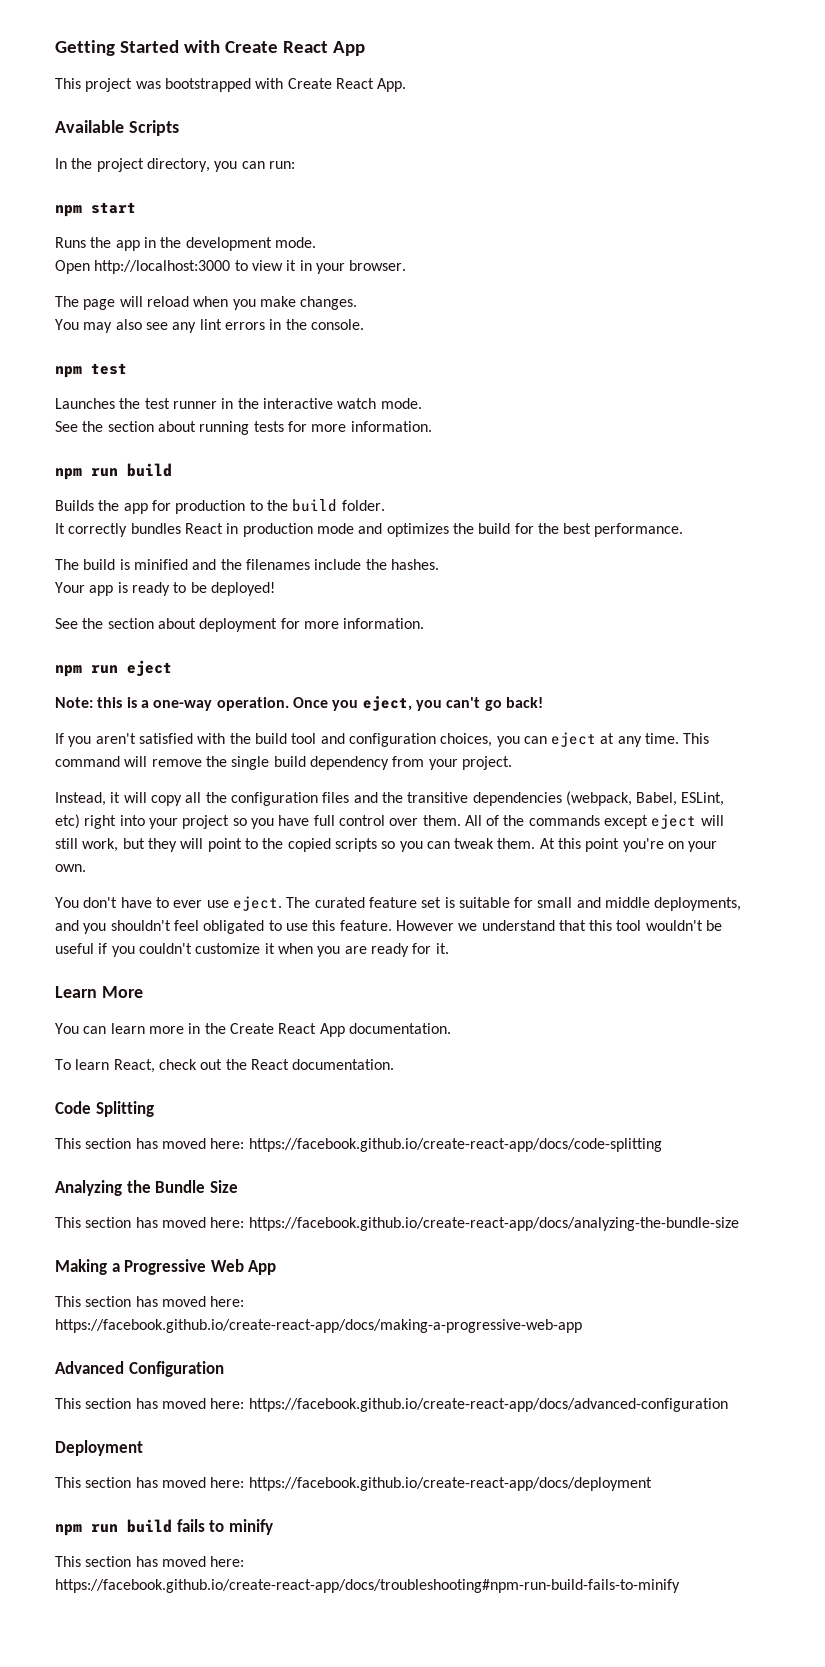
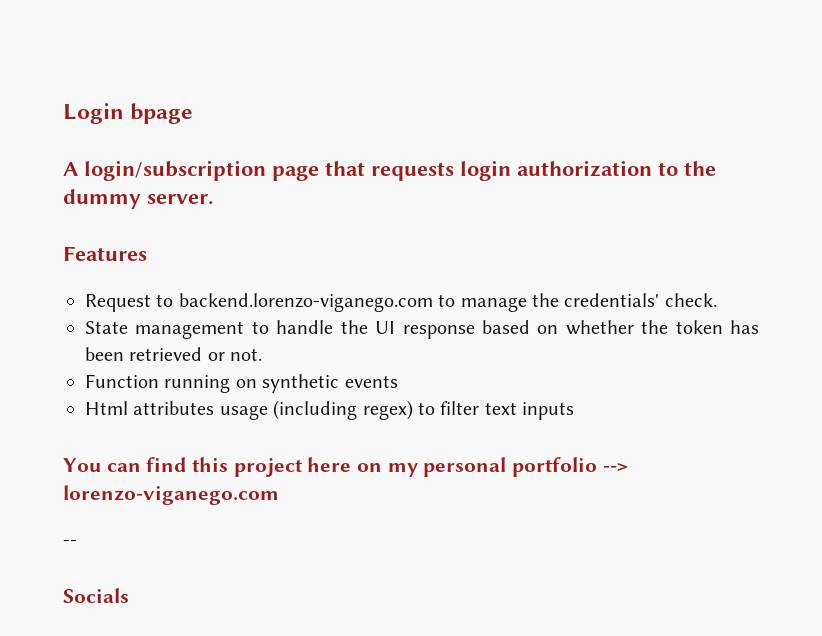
[55,40,365,56] [55,78,407,92] [55,120,179,136] [55,158,295,172] [55,202,136,217] [55,237,316,251] [55,260,407,274] [55,296,358,310] [55,319,364,333] [55,363,127,378] [55,398,422,409] [55,421,432,435] [55,463,172,480] [55,499,385,514] [55,523,684,537] [55,559,439,570] [55,582,275,596] [55,618,425,632] [55,660,172,677] [55,696,543,711] [55,732,710,747] [55,756,512,770] [55,791,725,806] [55,814,724,829] [55,838,718,852] [55,864,86,872] [55,896,742,911] [55,920,723,934] [55,943,449,957] [55,986,143,998] [55,1023,451,1037] [55,1059,395,1073] [55,1101,154,1117] [55,1138,662,1152] [55,1180,238,1196] [55,1217,739,1231] [55,1259,277,1275] [55,1296,245,1307] [55,1319,582,1333] [55,1361,224,1377] [55,1398,728,1412] [55,1440,143,1456] [55,1477,652,1491] [55,1519,273,1536] [55,1556,245,1567] [55,1579,680,1593] Getting Started with Create React App // This project was bootstrapped with Create React App. // Available Scripts // In the project directory, you can run: // npm start // Runs the app in the development mode. // Open http://localhost:3000 to view it in your browser. // The page will reload when you make changes. // You may also see any lint errors in the console. // npm test // Launches the test runner in the interactive watch mode. // See the section about running tests for more information. // npm run build // Builds the app for production to the build folder. // It correctly bundles React in production mode and optimizes the build for the best performance. // The build is minified and the filenames include the hashes. // Your app is ready to be deployed! // See the section about deployment for more information. // npm run eject // Note: this is a one-way operation. Once you eject, you can't go back! // If you aren't satisfied with the build tool and configuration choices, you can eject at any time. This command will remove the single build dependency from your project. // Instead, it will copy all the configuration files and the transitive dependencies (webpack, Babel, ESLint, etc) right into your project so you have full control over them. All of the commands except eject will still work, but they will point to the copied scripts so you can tweak them. At this point you're on your own. // You don't have to ever use eject. The curated feature set is suitable for small and middle deployments, and you shouldn't feel obligated to use this feature. However we understand that this tool wouldn't be useful if you couldn't customize it when you are ready for it. // Learn More // You can learn more in the Create React App documentation. // To learn React, check out the React documentation. // Code Splitting // This section has moved here: https://facebook.github.io/create-react-app/docs/code-splitting // Analyzing the Bundle Size // This section has moved here: https://facebook.github.io/create-react-app/docs/analyzing-the-bundle-size // Making a Progressive Web App // This section has moved here: https://facebook.github.io/create-react-app/docs/making-a-progressive-web-app // Advanced Configuration // This section has moved here: https://facebook.github.io/create-react-app/docs/advanced-configuration // Deployment // This section has moved here: https://facebook.github.io/create-react-app/docs/deployment // npm run build fails to minify // This section has moved here: https://facebook.github.io/create-react-app/docs/troubleshooting#npm-run-build-fails-to-minify -> [63,103,194,124] [63,160,716,181] [63,189,213,209] [63,246,147,261] [85,293,717,312] [85,320,760,339] [85,347,263,361] [85,374,398,393] [85,400,575,420] [63,457,628,477] [63,485,279,505] [63,540,77,546] [63,588,129,603] Login bpage // A login/subscription page that requests login authorization to the dummy server. // Features // Request to backend.lorenzo-viganego.com to manage the credentials' check. // State management to handle the UI response based on whether the token has been retrieved or not. // Function running on synthetic events // Html attributes usage (including regex) to filter text inputs // You can find this project here on my personal portfolio --> lorenzo-viganego.com // -- // Socials

